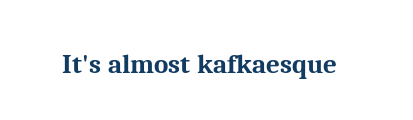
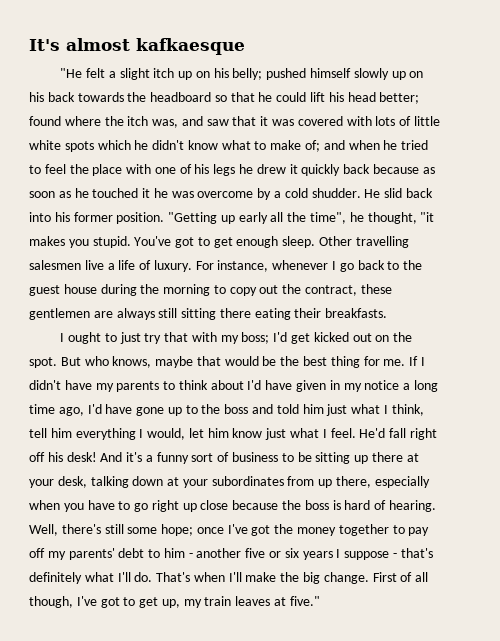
(338, 66) none -> [60,68,424,80] [29,92,420,104] [29,116,440,128] [29,140,429,152] [29,164,435,176] [29,188,433,200] [29,212,435,224] [29,236,409,248] [29,260,423,272] [29,284,392,296] [29,308,388,320] [60,332,413,344] [29,356,425,368] [29,380,438,392] [29,404,424,416] [29,428,437,440] [29,452,419,464] [29,476,430,488] [29,500,436,512] [29,524,430,536] [29,548,433,560] [29,572,429,584] [29,596,320,608] // "He felt a slight itch up on his belly; pushed himself slowly up on his back towards the headboard so that he could lift his head better; found where the itch was, and saw that it was covered with lots of little white spots which he didn't know what to make of; and when he tried to feel the place with one of his legs he drew it quickly back because as soon as he touched it he was overcome by a cold shudder. He slid back into his former position. "Getting up early all the time", he thought, "it makes you stupid. You've got to get enough sleep. Other travelling salesmen live a life of luxury. For instance, whenever I go back to the guest house during the morning to copy out the contract, these gentlemen are always still sitting there eating their breakfasts. // I ought to just try that with my boss; I'd get kicked out on the spot. But who knows, maybe that would be the best thing for me. If I didn't have my parents to think about I'd have given in my notice a long time ago, I'd have gone up to the boss and told him just what I think, tell him everything I would, let him know just what I feel. He'd fall right off his desk! And it's a funny sort of business to be sitting up there at your desk, talking down at your subordinates from up there, especially when you have to go right up close because the boss is hard of hearing. Well, there's still some hope; once I've got the money together to pay off my parents' debt to him - another five or six years I suppose - that's definitely what I'll do. That's when I'll make the big change. First of all though, I've got to get up, my train leaves at five."

